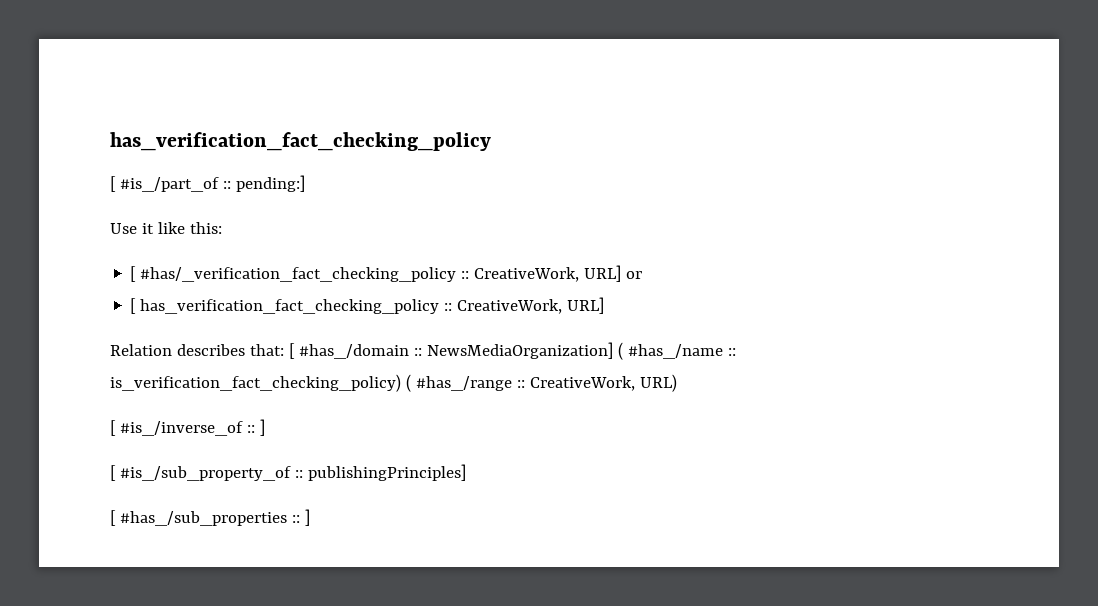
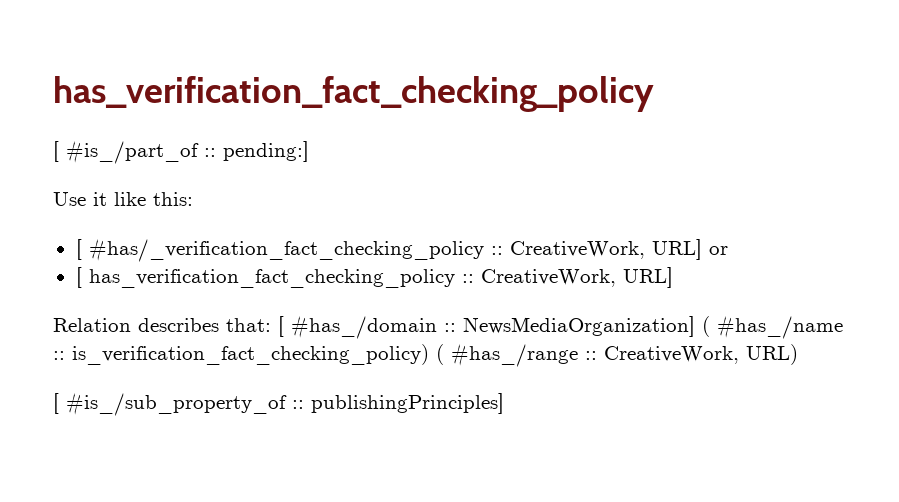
[110,419,265,436] // [ #is_/inverse_of :: ] -> (798, 354) none
[110,509,310,526] // [ #has_/sub_properties :: ] -> (504, 403) none

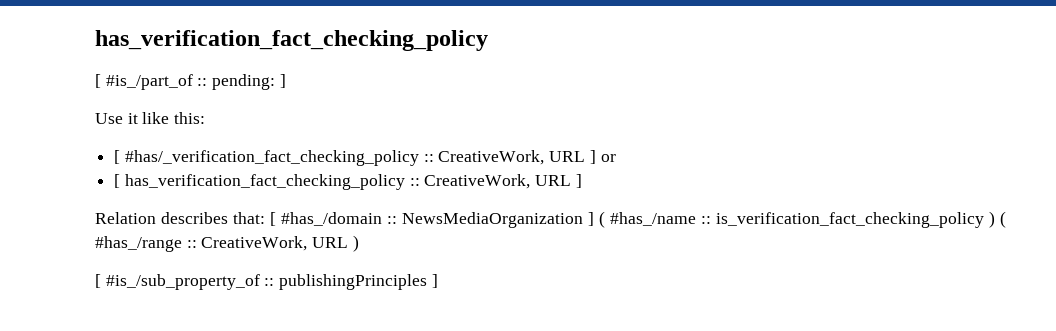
[223,141,309,162] pending:] -> [212,74,286,90] pending: ]
[651,239,702,260] URL] -> [549,150,596,164] URL ]
[622,267,673,288] URL] -> [535,174,582,188] URL ]
[463,316,695,337] NewsMediaOrganization] -> [402,212,594,228] NewsMediaOrganization ]
[72,344,429,365] is_verification_fact_checking_policy) -> [716,211,995,228] is_verification_fact_checking_policy )
[746,344,798,365] URL) -> [312,235,359,252] URL )
[311,393,504,414] publishingPrinciples] -> [279,274,438,290] publishingPrinciples ]

